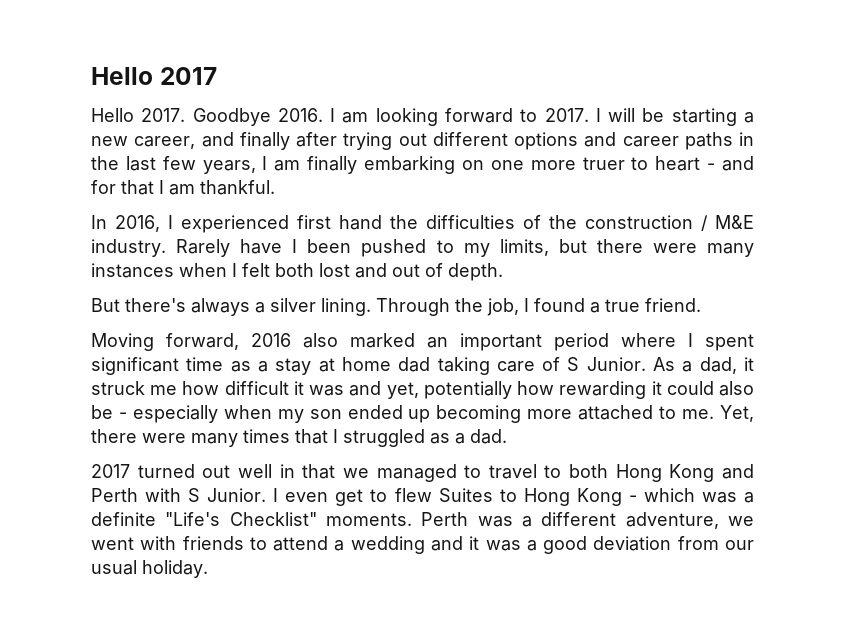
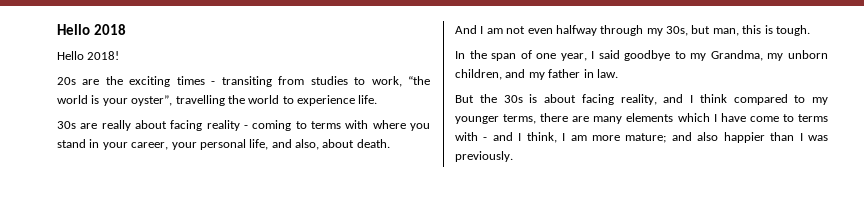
[91,67,217,85] [91,108,755,126] [91,132,754,150] [91,156,755,174] [91,180,275,195] [91,215,754,233] [91,239,754,257] [91,263,503,281] [91,298,701,316] [91,333,754,351] [91,357,754,375] [91,381,755,399] [91,405,754,423] [91,429,507,447] [91,464,754,482] [91,488,754,506] [91,512,754,529] [91,536,754,554] [91,560,208,578] Hello 2017 // Hello 2017. Goodbye 2016. I am looking forward to 2017. I will be starting a new career, and finally after trying out different options and career paths in the last few years, I am finally embarking on one more truer to heart - and for that I am thankful. // In 2016, I experienced first hand the difficulties of the construction / M&E industry. Rarely have I been pushed to my limits, but there were many instances when I felt both lost and out of depth. // But there's always a silver lining. Through the job, I found a true friend. // Moving forward, 2016 also marked an important period where I spent significant time as a stay at home dad taking care of S Junior. As a dad, it struck me how difficult it was and yet, potentially how rewarding it could also be - especially when my son ended up becoming more attached to me. Yet, there were many times that I struggled as a dad. // 2017 turned out well in that we managed to travel to both Hong Kong and Perth with S Junior. I even get to flew Suites to Hong Kong - which was a definite "Life's Checklist" moments. Perth was a different adventure, we went with friends to attend a wedding and it was a good deviation from our usual holiday. -> [57,24,127,35] [57,51,120,60] [57,76,430,87] [57,95,378,106] [57,120,430,131] [57,139,390,150] [455,25,810,36] [455,50,828,61] [455,69,618,80] [455,94,828,105] [455,113,828,124] [455,132,828,143] [455,151,513,162] Hello 2018 // Hello 2018! // 20s are the exciting times - transiting from studies to work, “the world is your oyster”, travelling the world to experience life. // 30s are really about facing reality - coming to terms with where you stand in your career, your personal life, and also, about death. // And I am not even halfway through my 30s, but man, this is tough. // In the span of one year, I said goodbye to my Grandma, my unborn children, and my father in law. // But the 30s is about facing reality, and I think compared to my younger terms, there are many elements which I have come to terms with - and I think, I am more mature; and also happier than I was previously.

